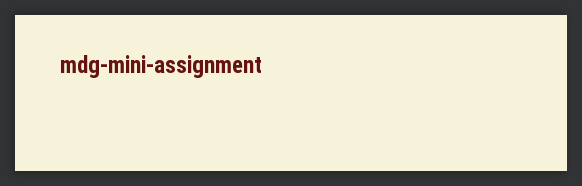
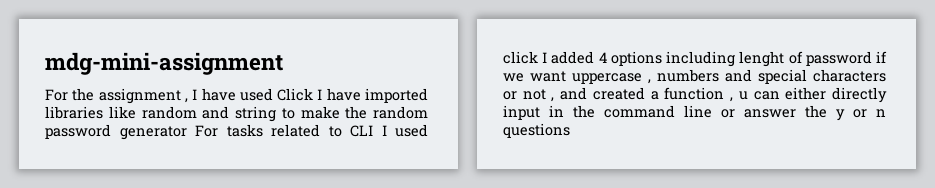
(262, 66) none -> [45,88,429,104] [45,106,428,122] [45,124,428,140] [503,51,887,67] [503,69,886,84] [503,87,887,103] [503,105,886,121] [503,123,570,138] // For the assignment , I have used Click I have imported libraries like random and string to make the random password generator For tasks related to CLI I used click I added 4 options including lenght of password if we want uppercase , numbers and special characters or not , and created a function , u can either directly input in the command line or answer the y or n questions

